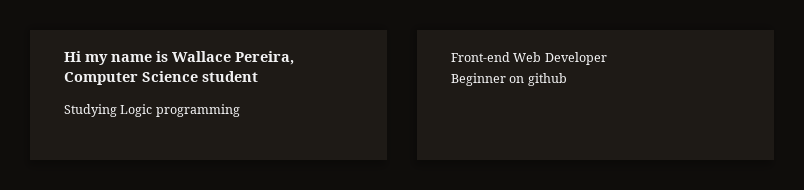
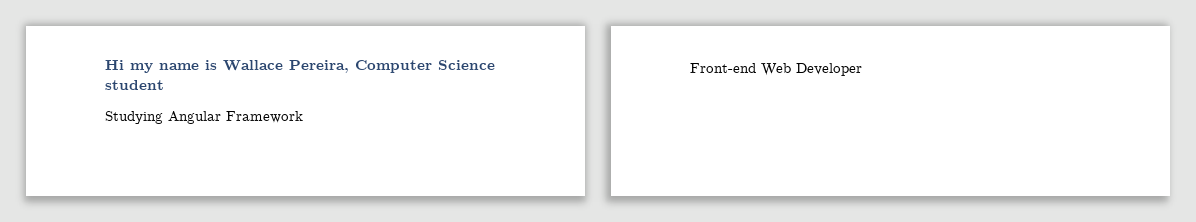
[120,104,240,117] Logic programming -> [168,111,303,124] Angular Framework
[451,73,567,86] // Beginner on github -> (862, 69) none

